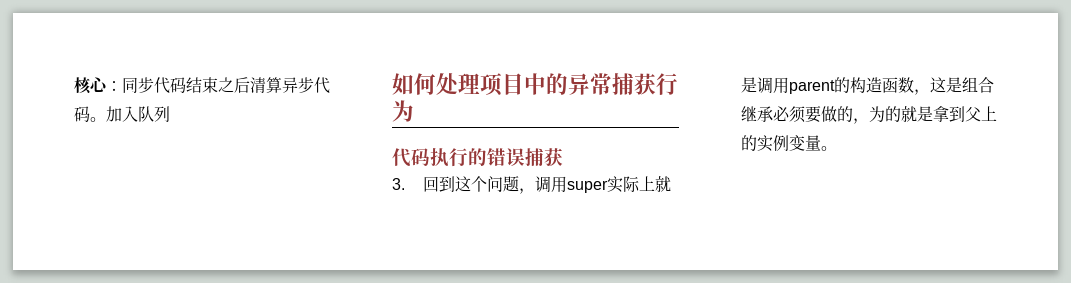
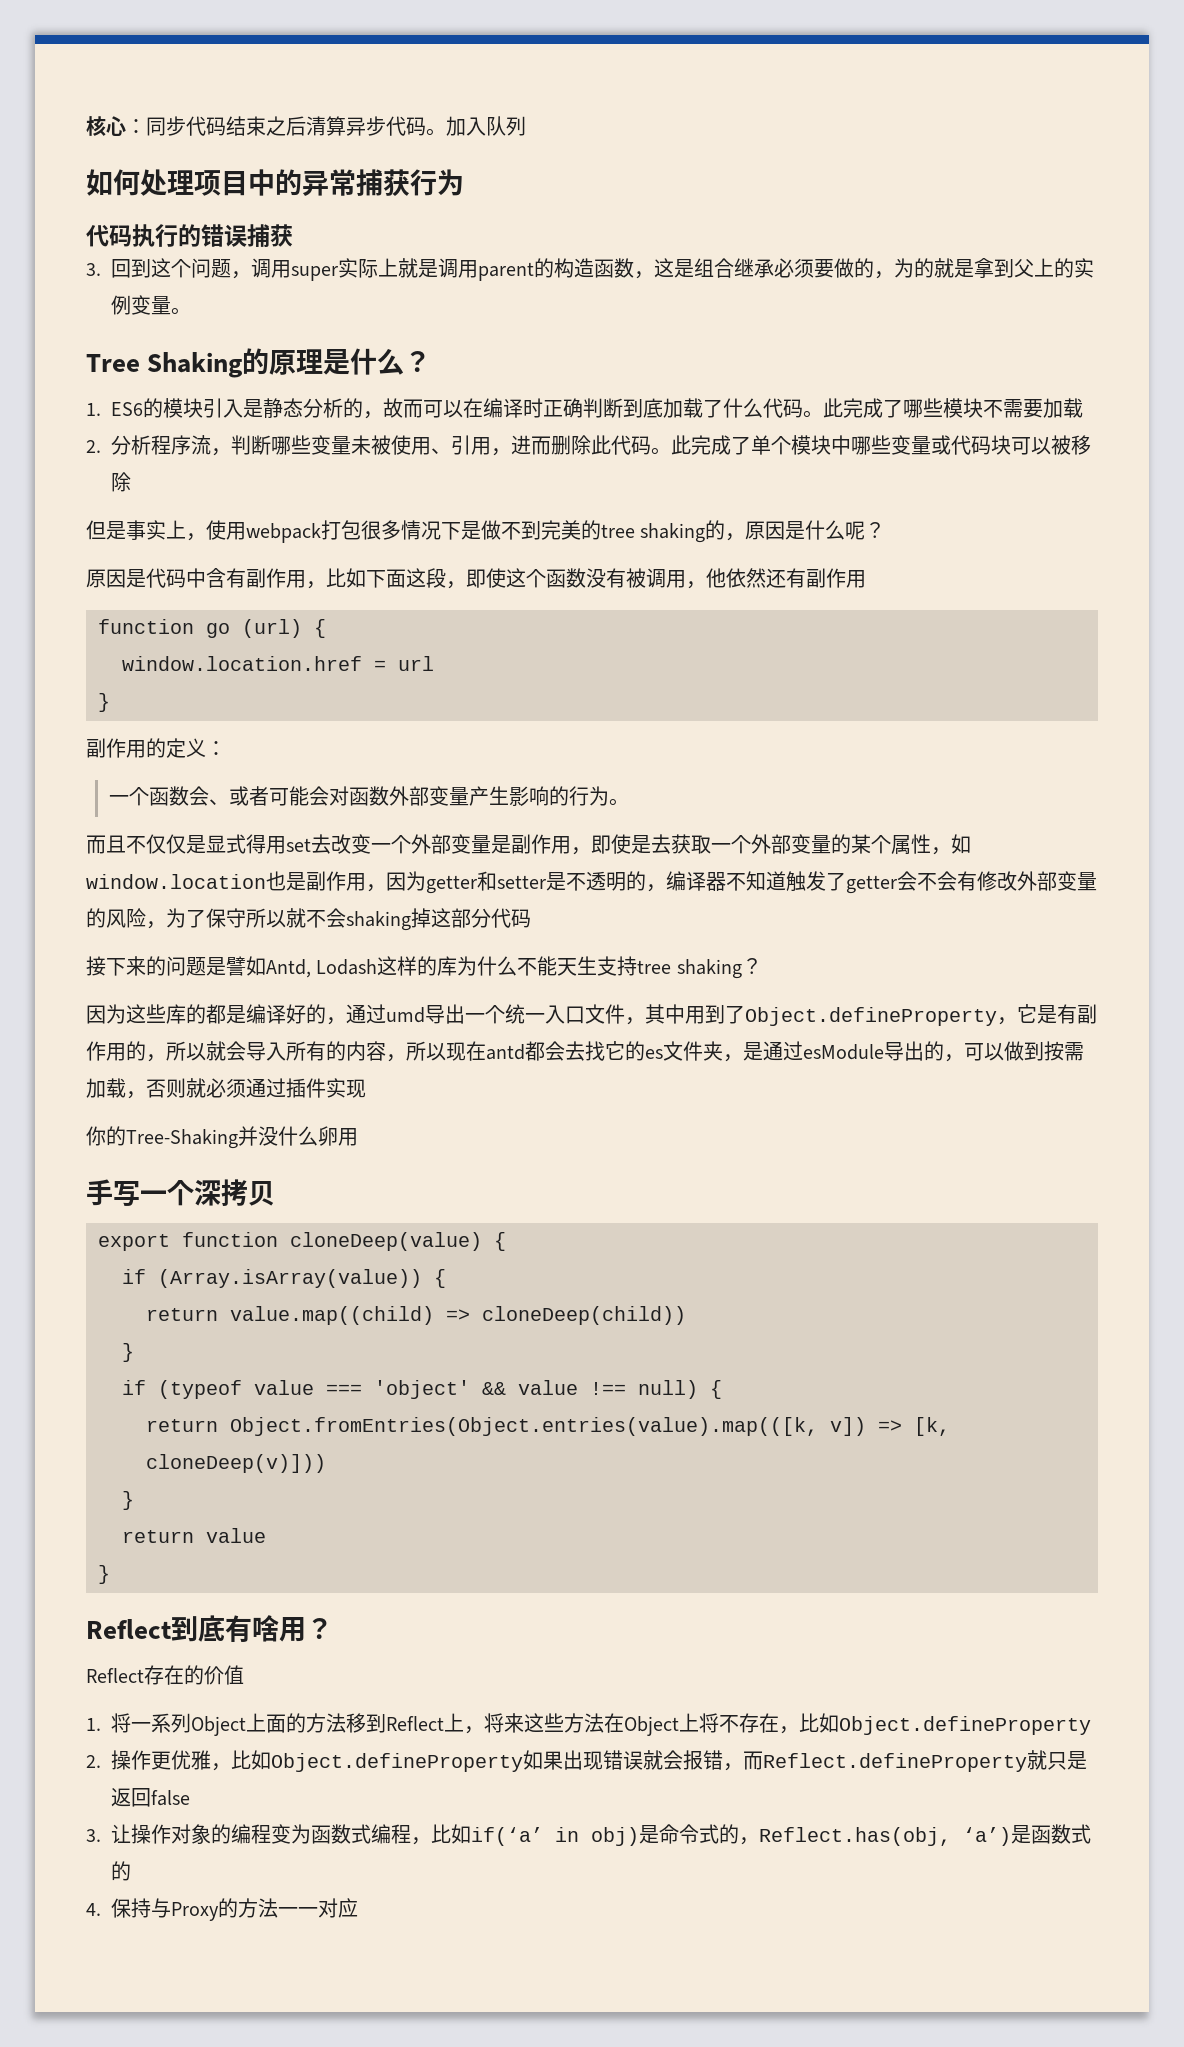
(837, 148) none -> [86,348,432,378] [86,398,1083,419] [86,435,1091,456] [111,472,131,492] [86,520,886,543] [86,568,866,589] [98,619,326,638] [122,656,434,671] [98,693,110,712] [86,738,226,758] [108,786,629,806] [86,834,971,855] [86,871,1097,894] [86,908,531,931] [86,956,762,979] [86,1004,1097,1026] [86,1041,1084,1062] [86,1078,366,1099] [86,1126,358,1149] [86,1179,275,1206] [98,1232,506,1251] [122,1269,446,1288] [146,1306,686,1325] [122,1343,134,1362] [122,1380,722,1399] [146,1417,950,1436] [146,1454,326,1473] [122,1491,134,1510] [122,1528,266,1543] [98,1565,110,1584] [86,1615,333,1642] [86,1665,244,1685] [86,1713,1091,1736] [86,1750,1087,1772] [111,1788,190,1807] [86,1824,1091,1846] [111,1861,131,1881] [86,1898,358,1921] // Tree Shaking的原理是什么？ // 1. ES6的模块引入是静态分析的，故而可以在编译时正确判断到底加载了什么代码。此完成了哪些模块不需要加载 // 2.分析程序流，判断哪些变量未被使用、引用，进而删除此代码。此完成了单个模块中哪些变量或代码块可以被移除 // 但是事实上，使用webpack打包很多情况下是做不到完美的tree shaking的，原因是什么呢？ // 原因是代码中含有副作用，比如下面这段，即使这个函数没有被调用，他依然还有副作用 // function go (url) { // window.location.href = url // } // 副作用的定义： // 一个函数会、或者可能会对函数外部变量产生影响的行为。 // 而且不仅仅是显式得用set去改变一个外部变量是副作用，即使是去获取一个外部变量的某个属性，如window.location也是副作用，因为getter和setter是不透明的，编译器不知道触发了getter会不会有修改外部变量的风险，为了保守所以就不会shaking掉这部分代码 // 接下来的问题是譬如Antd, Lodash这样的库为什么不能天生支持tree shaking？ // 因为这些库的都是编译好的，通过umd导出一个统一入口文件，其中用到了Object.defineProperty，它是有副作用的，所以就会导入所有的内容，所以现在antd都会去找它的es文件夹，是通过esModule导出的，可以做到按需加载，否则就必须通过插件实现 // 你的Tree-Shaking并没什么卵用 // 手写一个深拷贝 // export function cloneDeep(value) { // if (Array.isArray(value)) { // return value.map((child) => cloneDeep(child)) // } // if (typeof value === 'object' && value !== null) { // return Object.fromEntries(Object.entries(value).map(([k, v]) => [k, cloneDeep(v)])) // } // return value // } // Reflect到底有啥用？ // Reflect存在的价值 // 1.将一系列Object上面的方法移到Reflect上，将来这些方法在Object上将不存在，比如Object.defineProperty // 2.操作更优雅，比如Object.defineProperty如果出现错误就会报错，而Reflect.defineProperty就只是返回false // 3.让操作对象的编程变为函数式编程，比如if(‘a’ in obj)是命令式的，Reflect.has(obj, ‘a’)是函数式的 // 4.保持与Proxy的方法一一对应

